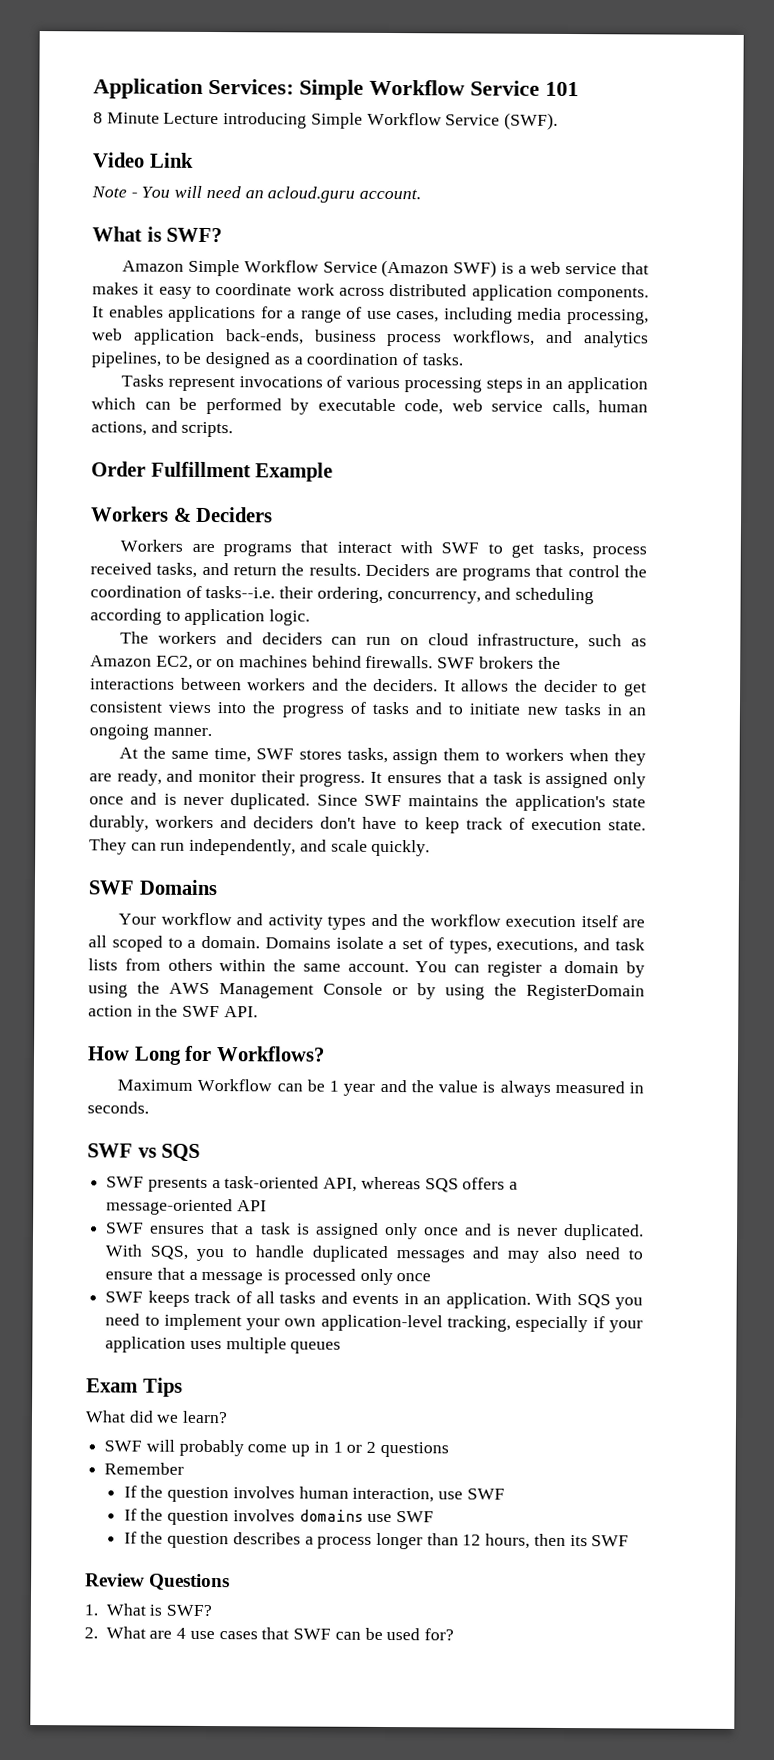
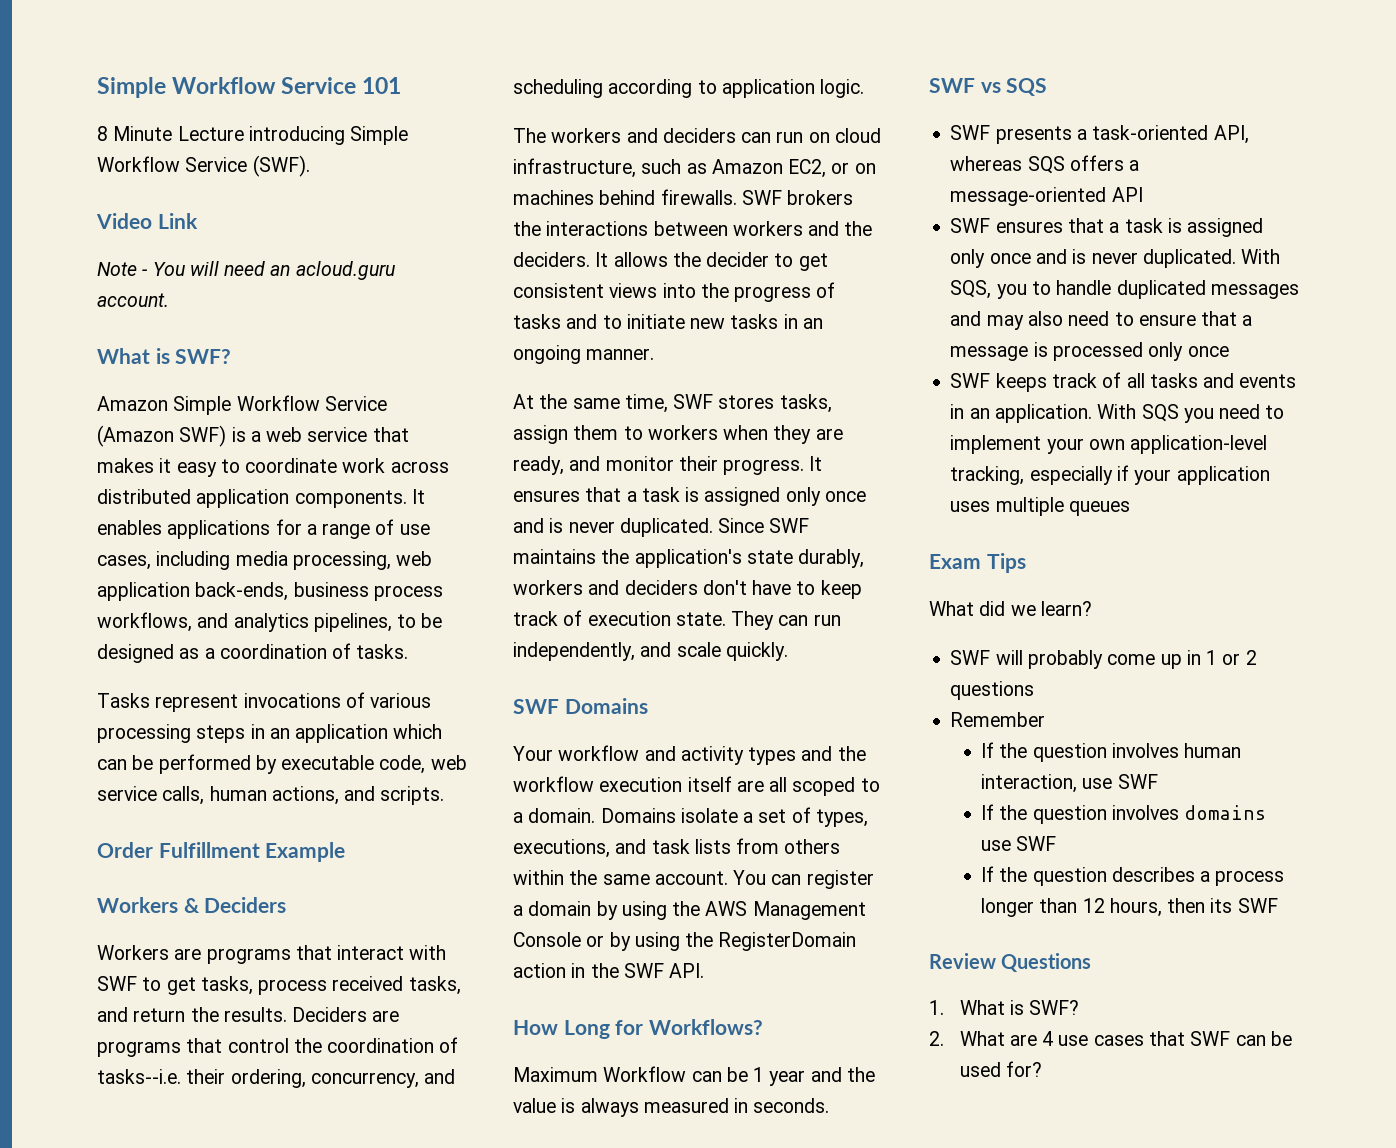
[93,78,294,99] Application Services: -> (97, 87) none

